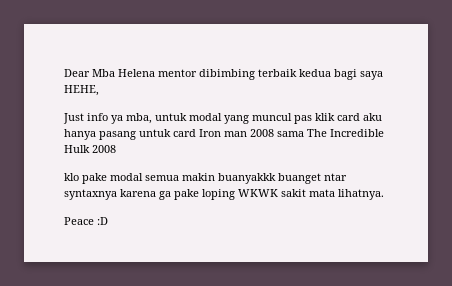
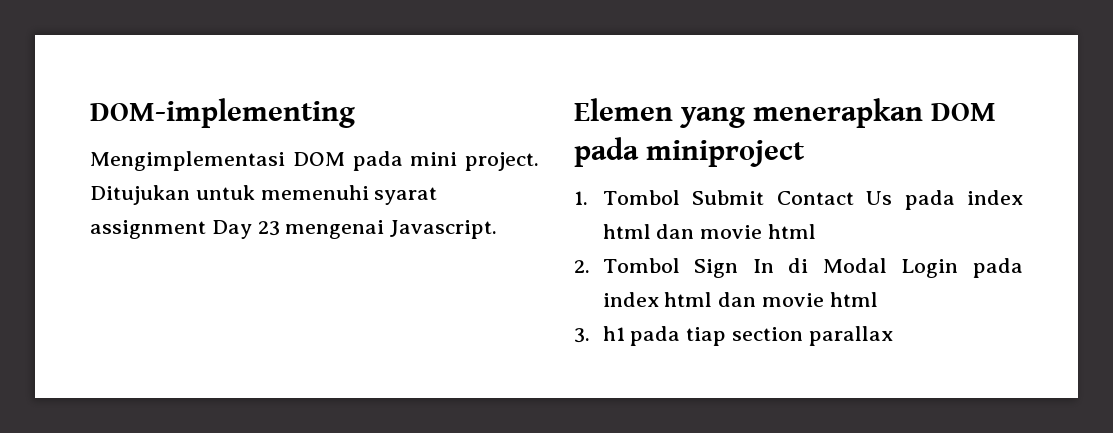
[64,69,383,80] [64,85,99,96] [63,113,382,124] [64,129,384,140] [64,145,116,153] [64,173,347,184] [64,189,384,200] [64,217,108,225] Dear Mba Helena mentor dibimbing terbaik kedua bagi saya HEHE, // Just info ya mba, untuk modal yang muncul pas klik card aku hanya pasang untuk card Iron man 2008 sama The Incredible Hulk 2008 // klo pake modal semua makin buanyakkk buanget ntar syntaxnya karena ga pake loping WKWK sakit mata lihatnya. // Peace :D -> [90,98,355,128] [90,151,539,171] [90,185,438,205] [90,220,498,239] [574,98,997,128] [574,137,806,167] [574,190,1023,210] [602,224,817,239] [574,258,1023,278] [602,292,878,307] [574,326,893,346] DOM-implementing // Mengimplementasi DOM pada mini project. Ditujukan untuk memenuhi syarat assignment Day 23 mengenai Javascript. // Elemen yang menerapkan DOM pada miniproject // 1. Tombol Submit Contact Us pada index html dan movie html // 2. Tombol Sign In di Modal Login pada index html dan movie html // 3. h1 pada tiap section parallax

